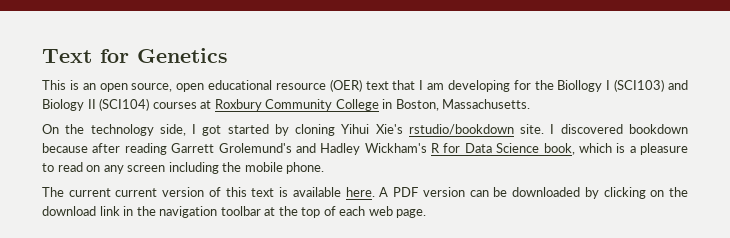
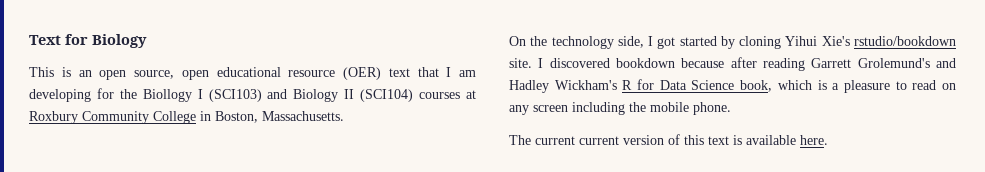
[137,48,228,63] Genetics -> [92,34,147,48] Biology
[379,187,688,199] [42,206,427,218] A PDF version can be downloaded by clicking on the download link in the navigation toolbar at the top of each web page. -> (828, 140) none

